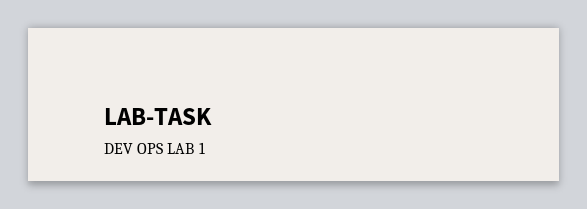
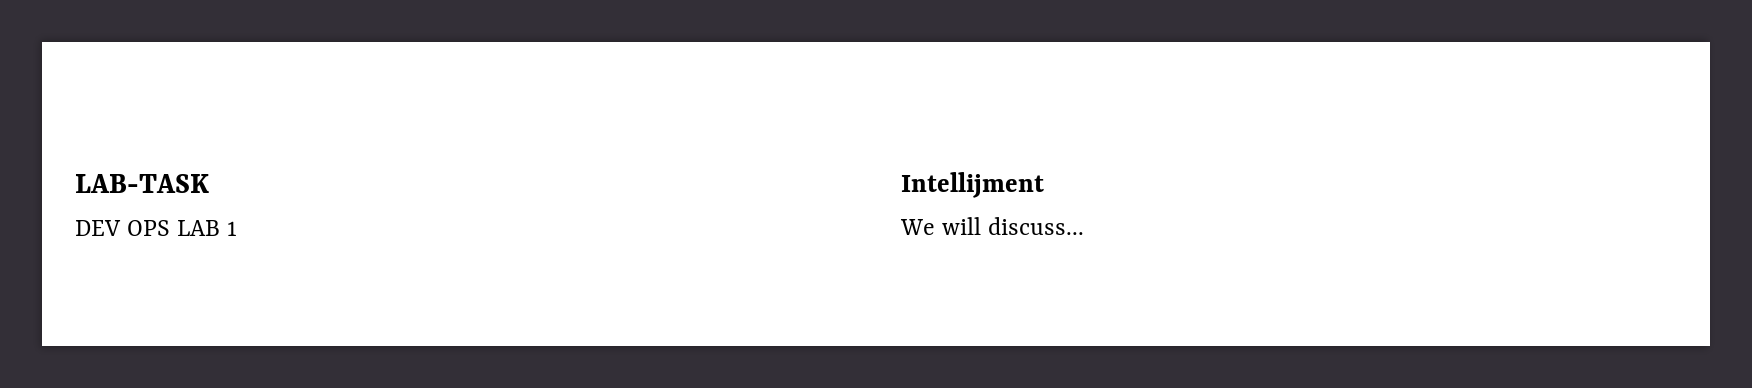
(205, 148) none -> [901,172,1044,198] [900,217,1085,235] // Intellijment // We will discuss...

